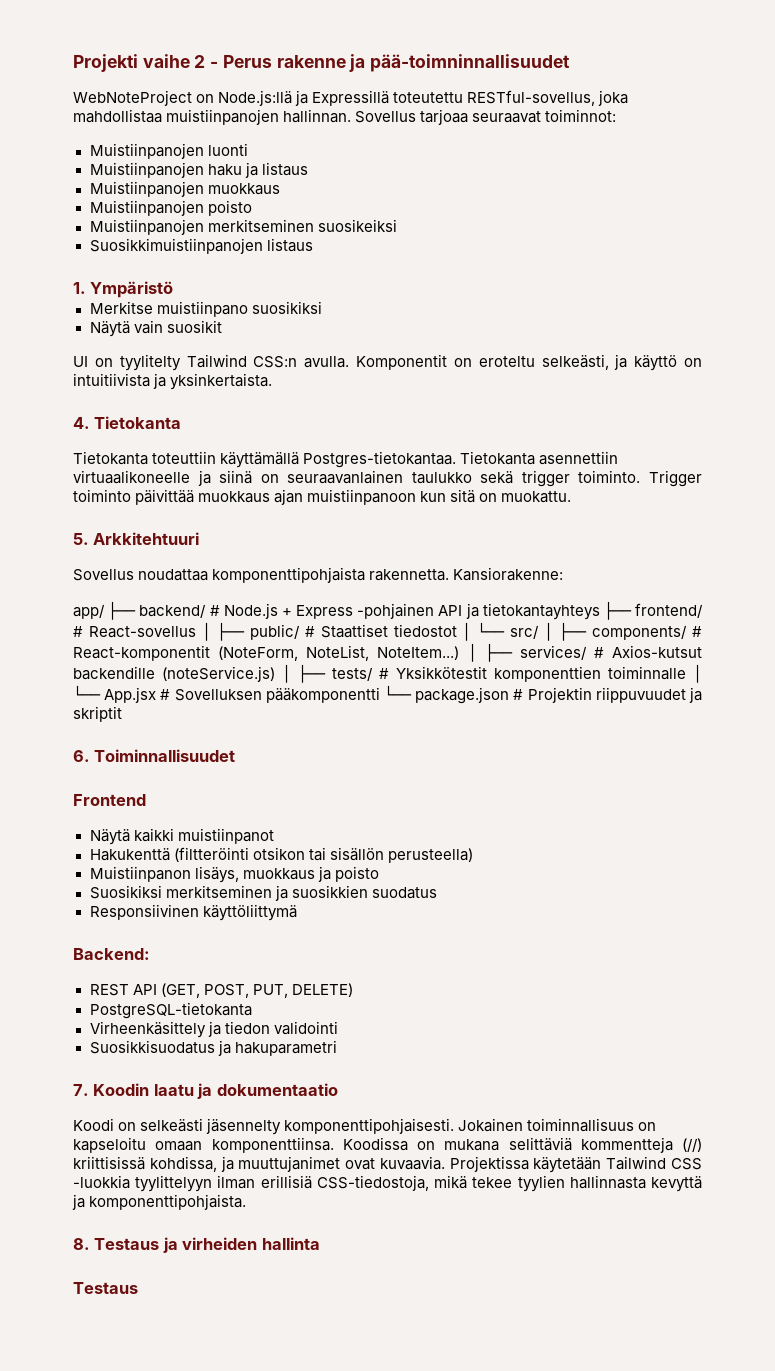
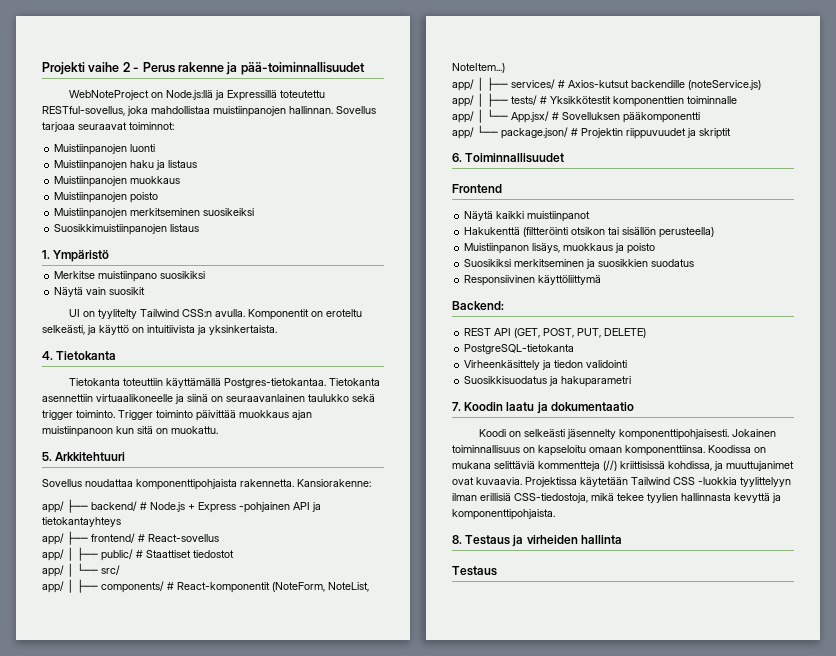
[370,54,571,72] pää-toimninnallisuudet -> [240,62,365,75] pää-toiminnallisuudet
(600, 611) none -> [42,533,64,545] // app/
(196, 632) none -> [42,549,64,561] // app/
(457, 630) none -> [42,565,64,577] // app/
(540, 632) none -> [42,581,64,593] // app/
(460, 653) none -> [452,79,474,91] // app/
(275, 674) none -> [452,95,474,107] // app/
[693,664,702,683] [73,685,157,703] │ └── App.jsx -> [452,109,549,123] // app/ │ └── App.jsx/
[384,685,510,704] └── package.json -> [452,125,568,139] // app/ └── package.json/

